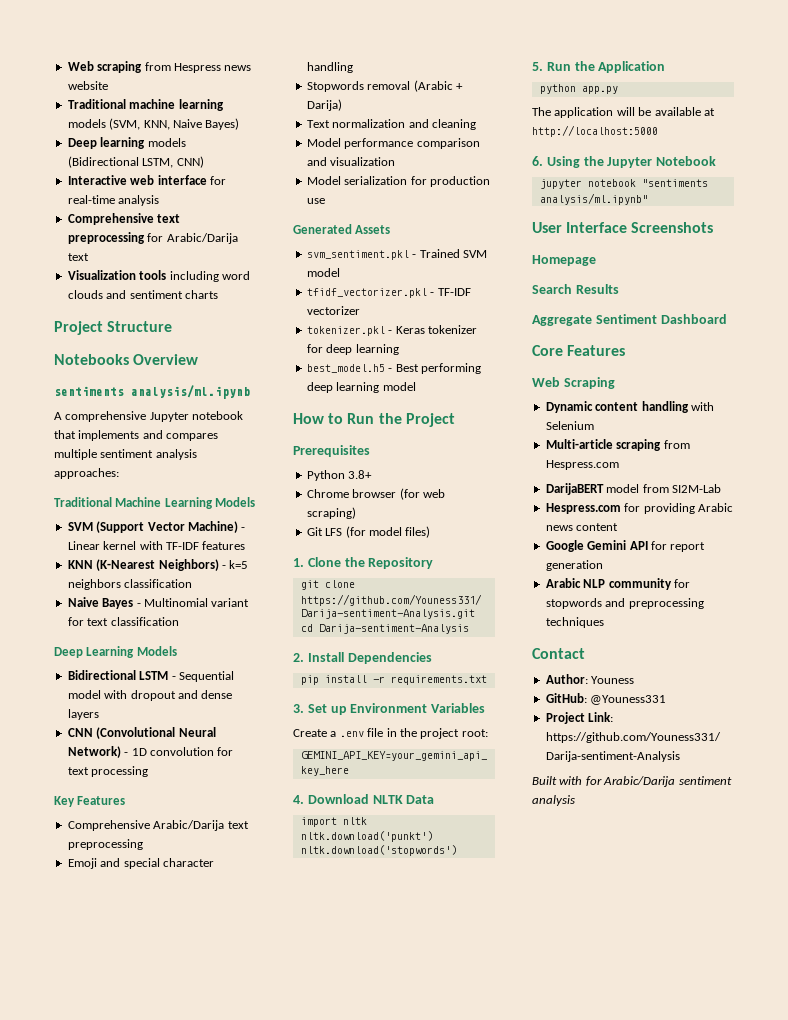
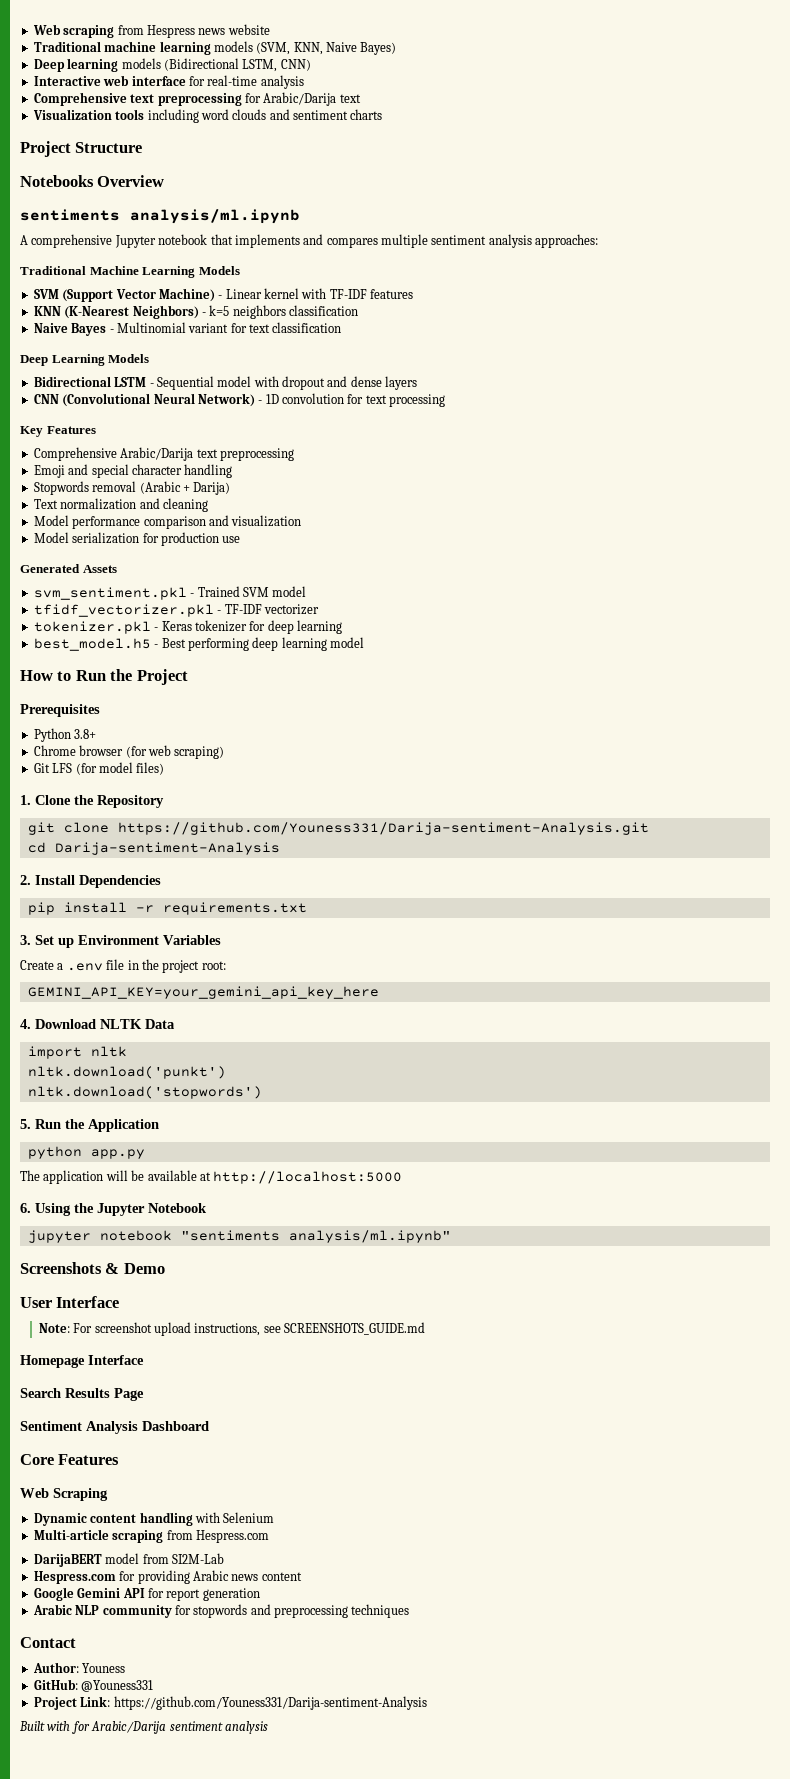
(648, 199) none -> [20,1262,165,1274] // Screenshots & Demo
[631,222,714,233] Screenshots -> [38,1322,426,1336] // Note: For screenshot upload instructions, see SCREENSHOTS_GUIDE.md
(596, 260) none -> [88,1355,144,1365] Interface
[532,314,657,326] // Aggregate Sentiment -> [114,1388,144,1401] [20,1421,138,1434] Page // Sentiment Analysis

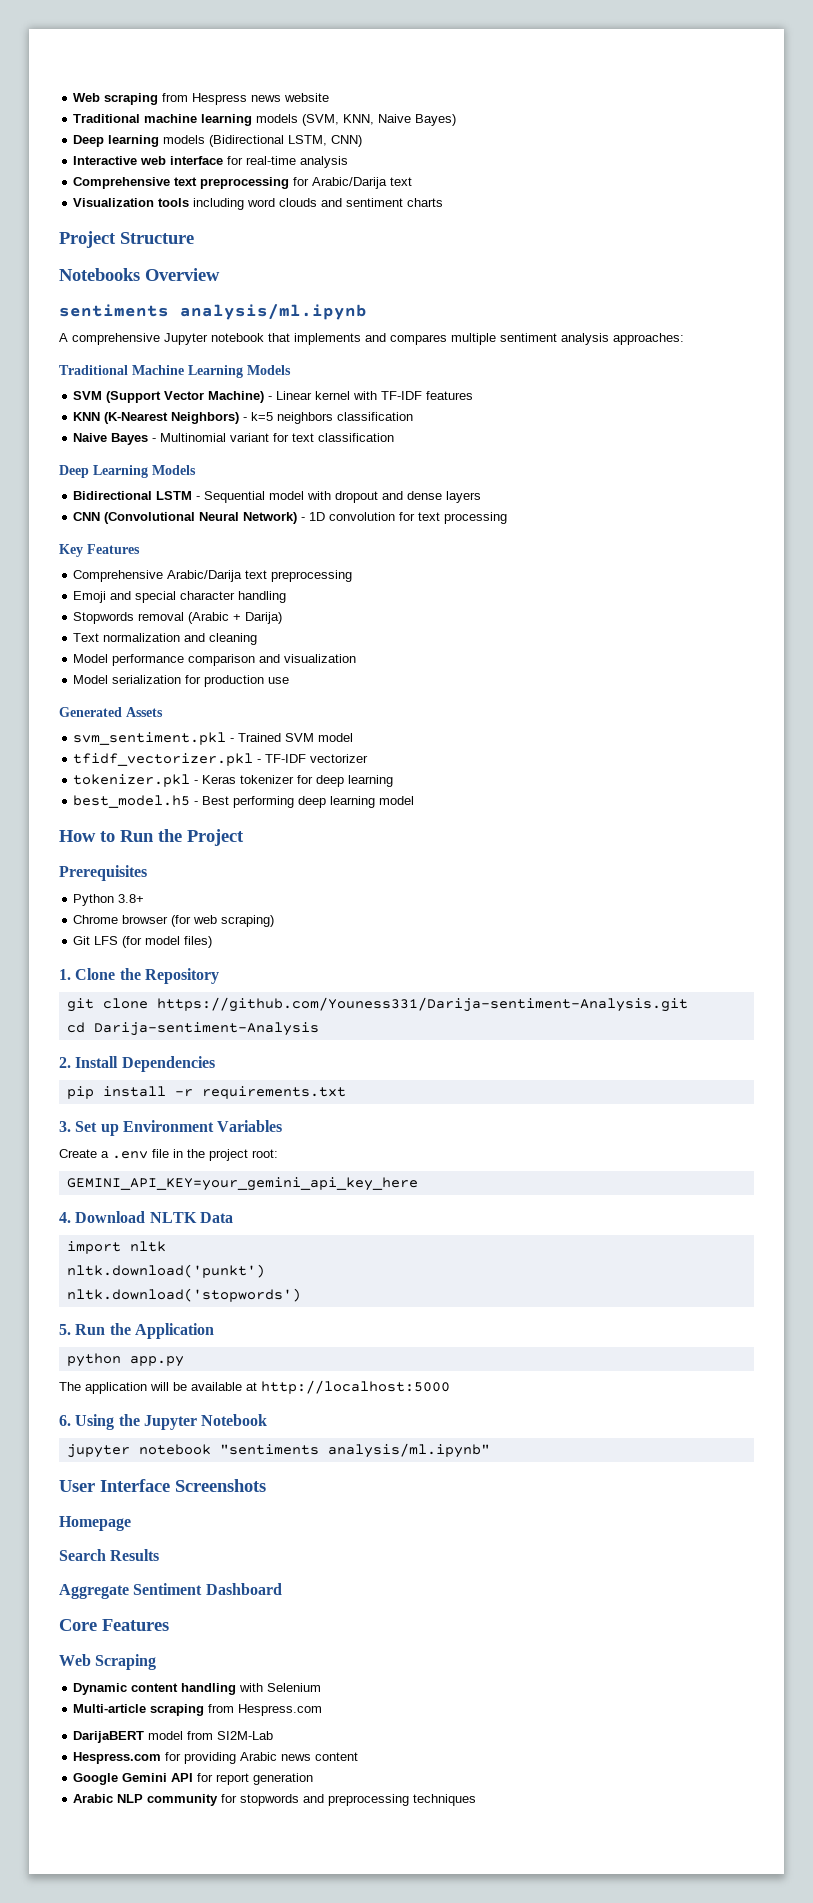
[20,1262,165,1274] // Screenshots & Demo -> (490, 1450) none
[38,1322,426,1336] // Note: For screenshot upload instructions, see SCREENSHOTS_GUIDE.md -> [175,1479,266,1492] Screenshots
[88,1355,144,1365] Interface -> (131, 1523) none
[114,1388,144,1401] [20,1421,138,1434] Page // Sentiment Analysis -> [59,1583,203,1599] // Aggregate Sentiment
[20,1637,76,1648] [32,1662,126,1673] [33,1679,154,1692] [33,1696,427,1710] [19,1721,268,1734] // Contact // Author: Youness // GitHub: @Youness331 // Project Link: https://github.com/Youness331/Darija-sentiment-Analysis // Built with for Arabic/Darija sentiment analysis -> (477, 1800) none

